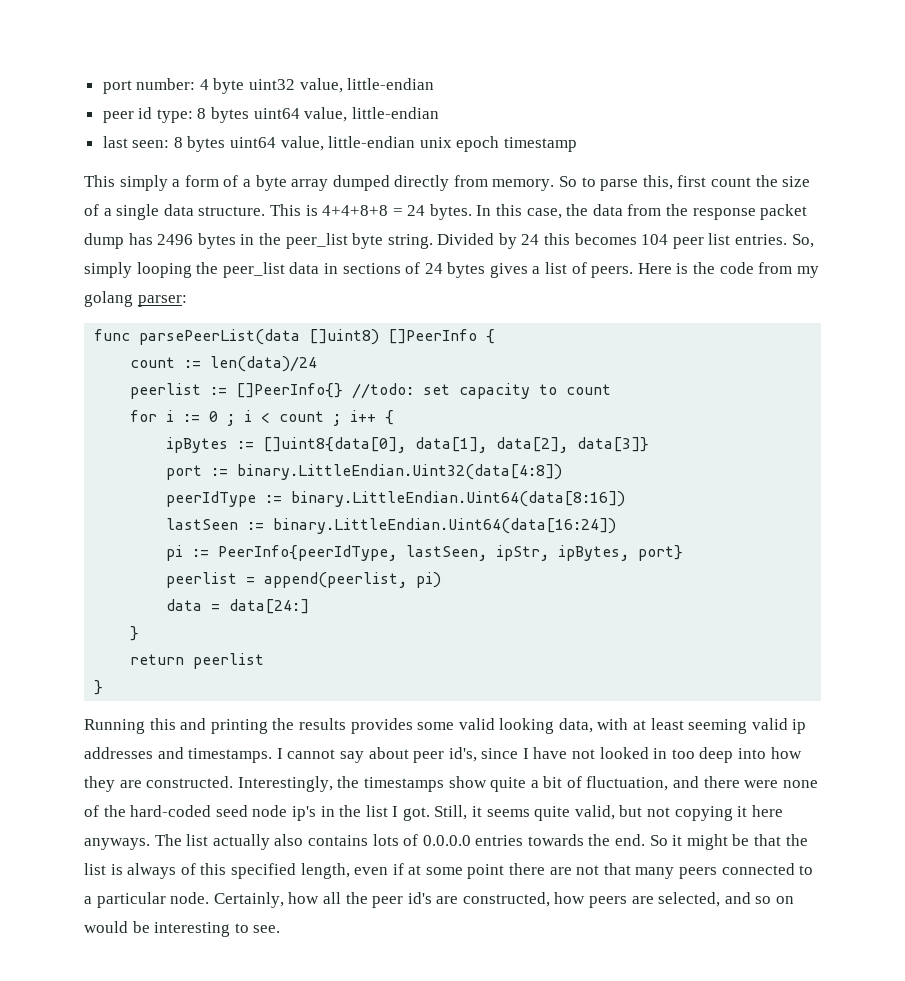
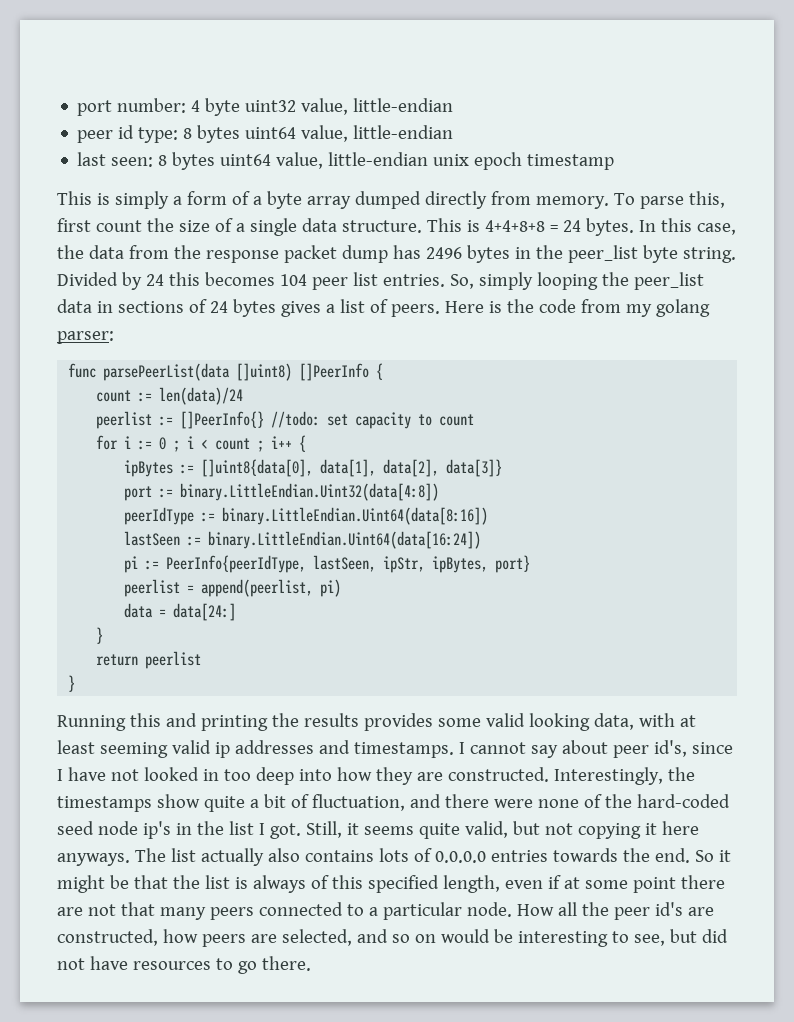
(115, 181) none -> [96,193,110,205] is
[559,176,596,187] So to -> [613,193,635,205] To
[213,892,320,908] Certainly, how -> [516,904,554,916] How
[253,925,281,933] see. -> [633,929,728,946] [57,956,311,974] see, but did not have resources to go there.

